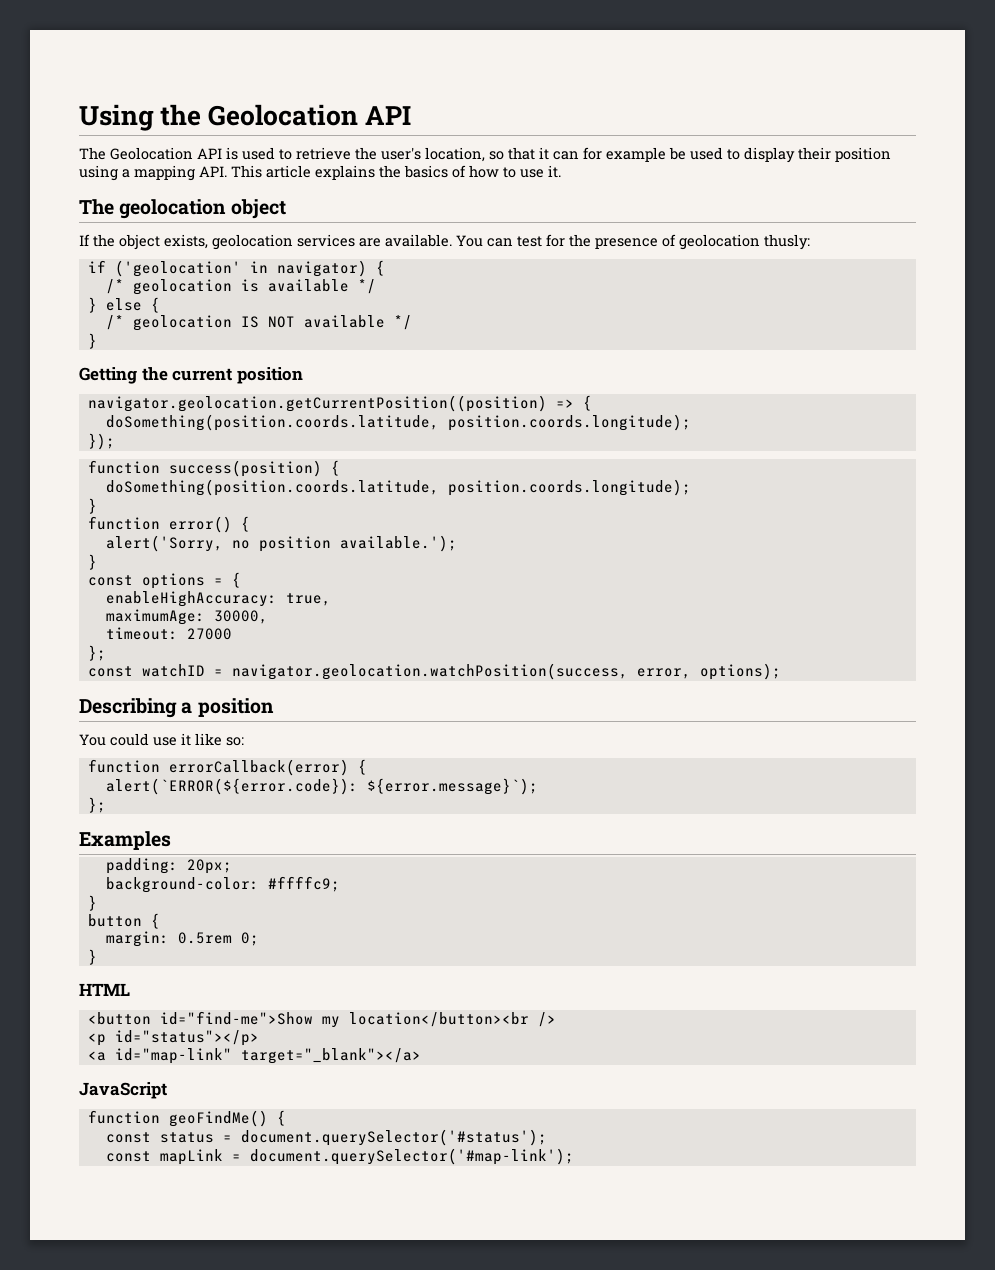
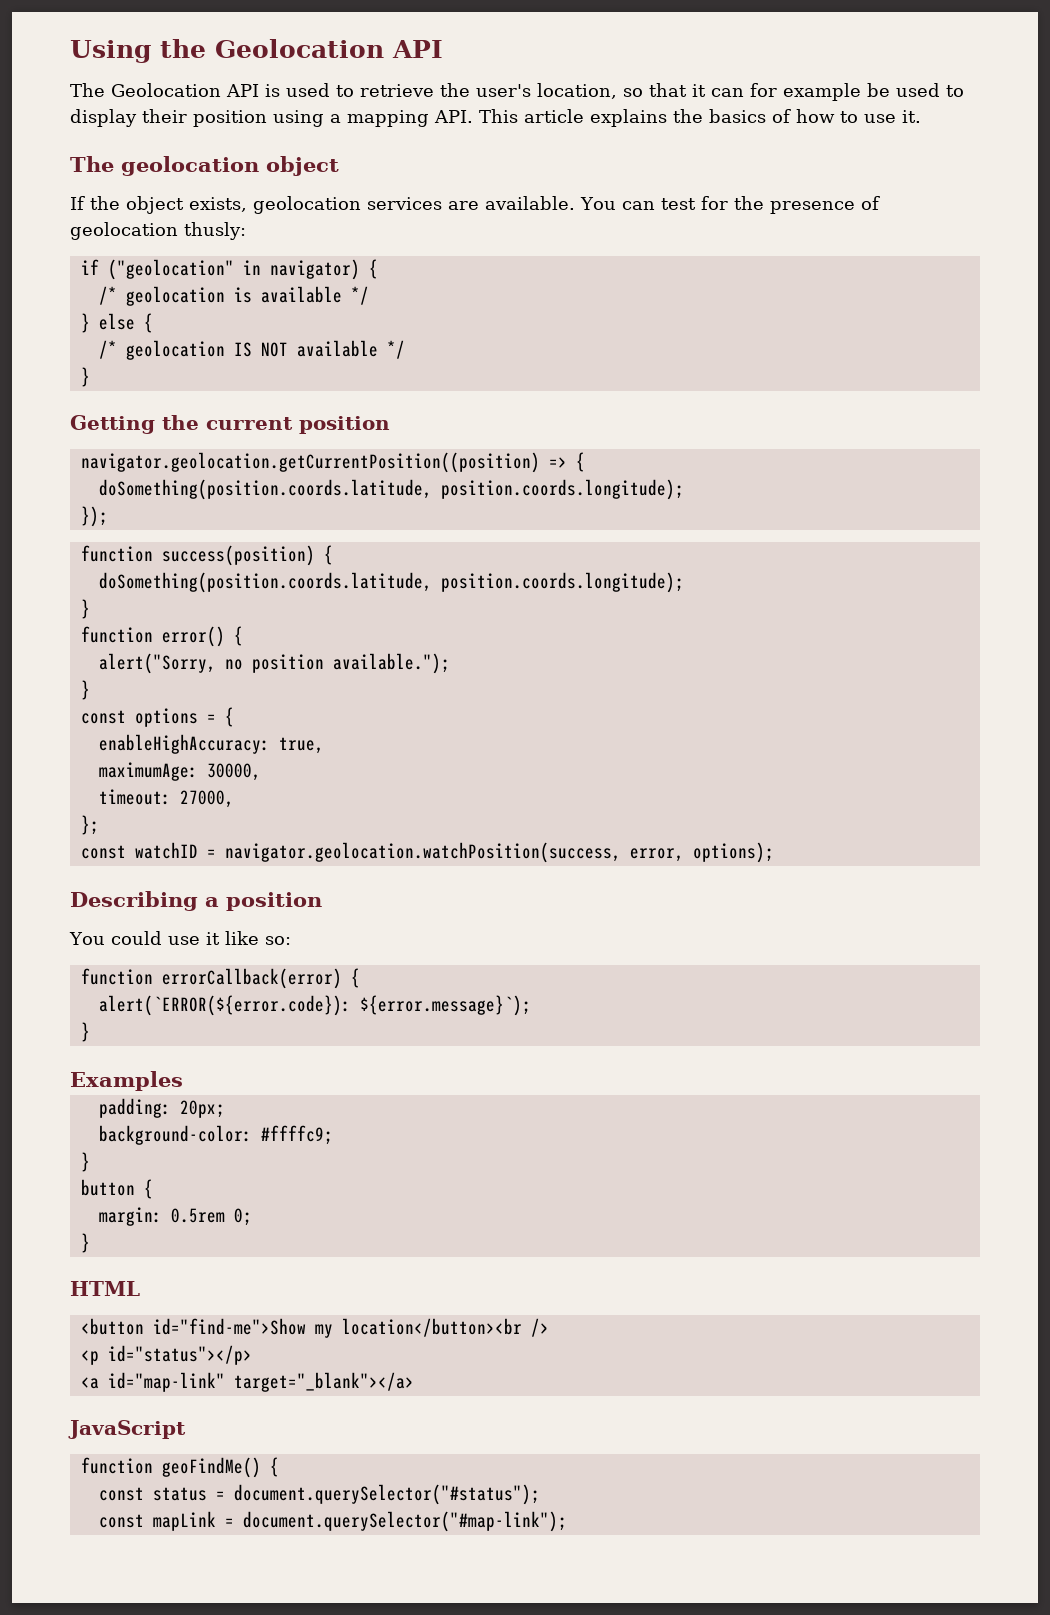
[114,260,241,277] ('geolocation' -> [107,259,234,280] ("geolocation"
[105,535,223,552] alert('Sorry, -> [98,653,216,674] alert("Sorry,
[339,535,457,552] available.'); -> [332,653,450,674] available.");
[186,628,232,640] 27000 -> [179,790,234,808] 27000,
[87,797,106,813] }; -> [80,1022,90,1042] }
[240,1129,547,1146] document.querySelector('#status'); -> [233,1484,540,1505] document.querySelector("#status");
[249,1148,574,1165] document.querySelector('#map-link'); -> [242,1511,567,1532] document.querySelector("#map-link");

